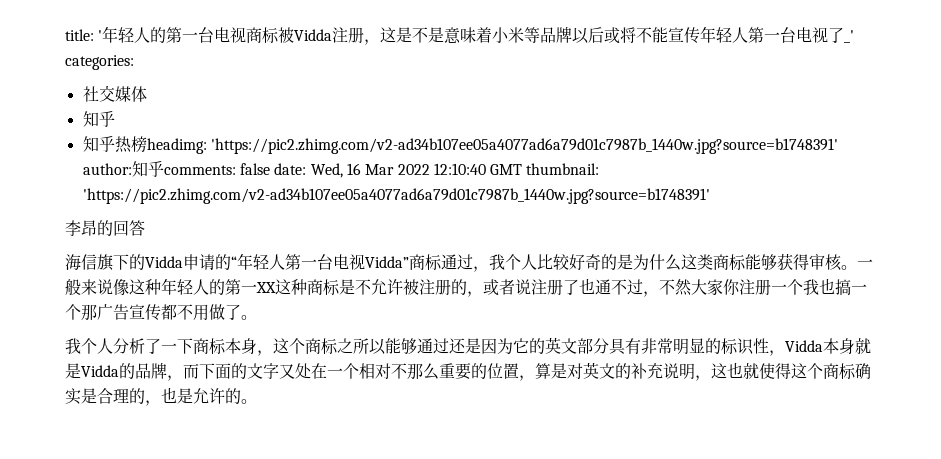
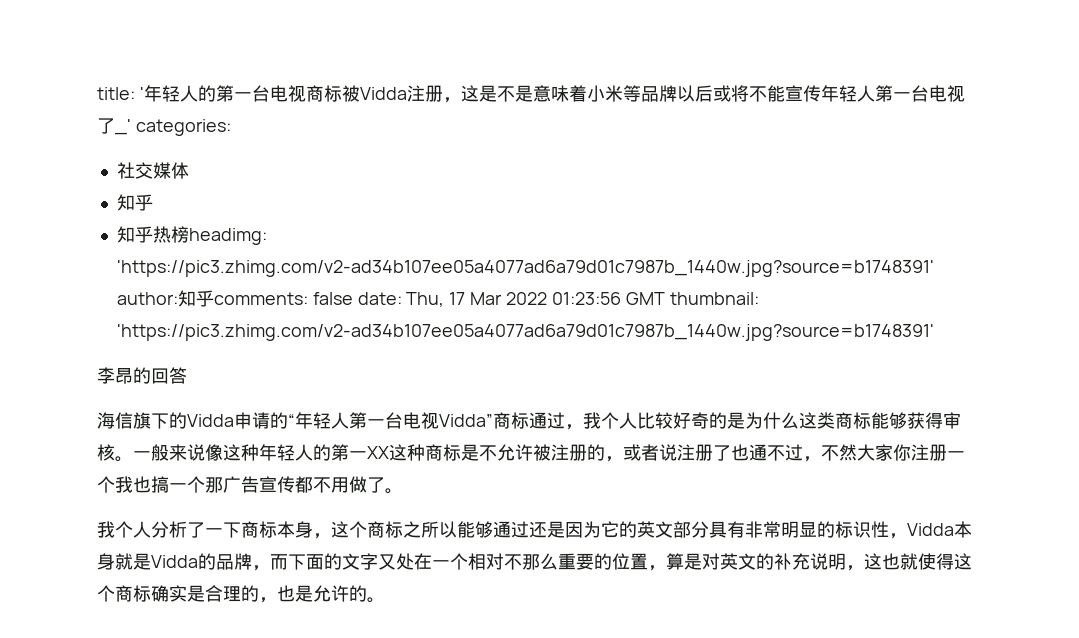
[210,138,838,154] 'https://pic2.zhimg.com/v2-ad34b107ee05a4077ad6a79d01c7987b_1440w.jpg?source=b1748391' -> [116,260,934,277] 'https://pic3.zhimg.com/v2-ad34b107ee05a4077ad6a79d01c7987b_1440w.jpg?source=b1748391'
[310,163,361,178] Wed, 16 -> [406,292,466,307] Thu, 17
[433,163,486,175] 12:10:40 -> [551,292,621,305] 01:23:56
[82,188,710,204] 'https://pic2.zhimg.com/v2-ad34b107ee05a4077ad6a79d01c7987b_1440w.jpg?source=b1748391' -> [116,324,934,341] 'https://pic3.zhimg.com/v2-ad34b107ee05a4077ad6a79d01c7987b_1440w.jpg?source=b1748391'

